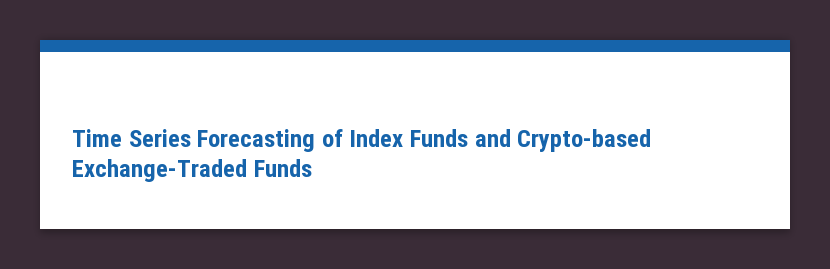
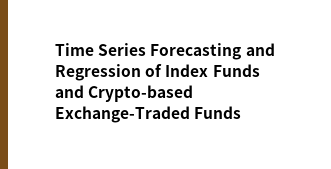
(316, 140) none -> [245,43,275,56] [55,64,141,81] and Regression

